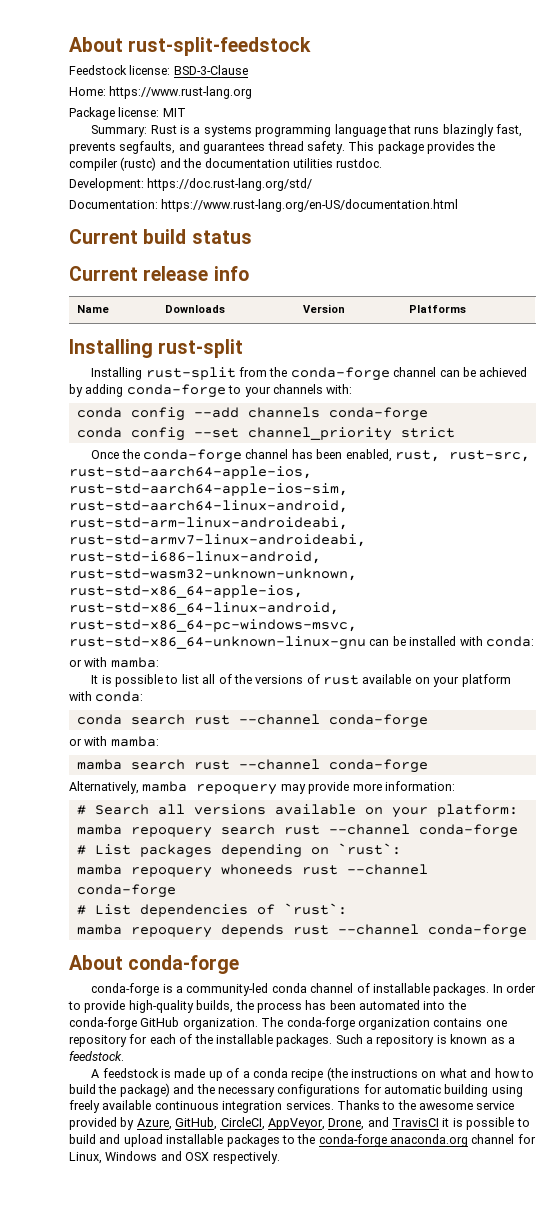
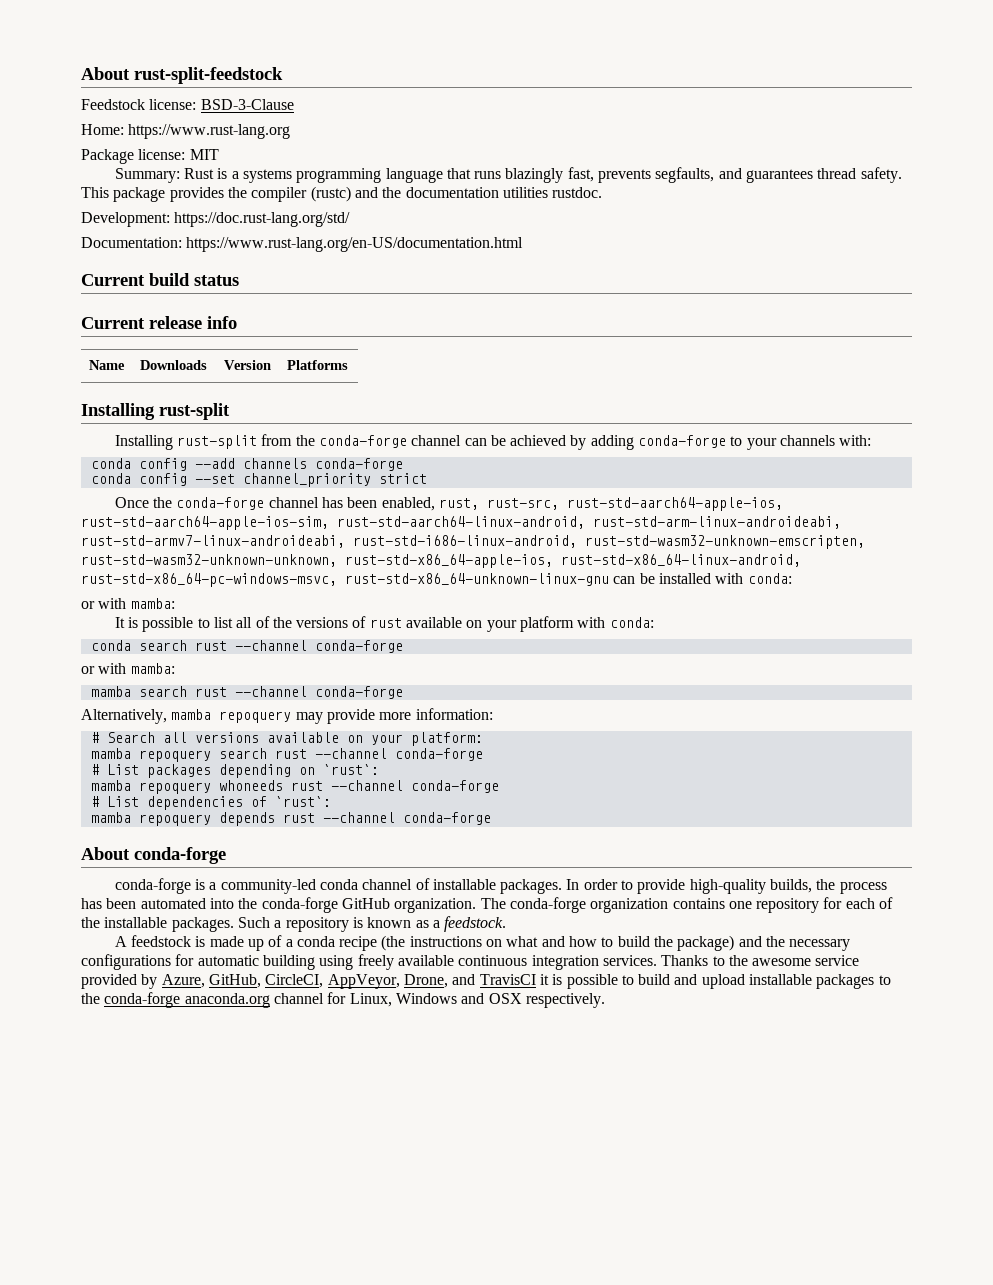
(321, 557) none -> [585,535,865,549] rust-std-wasm32-unknown-emscripten,

